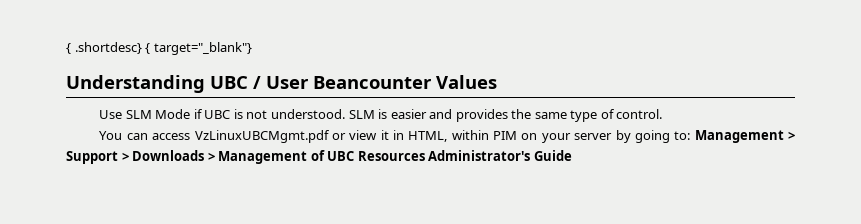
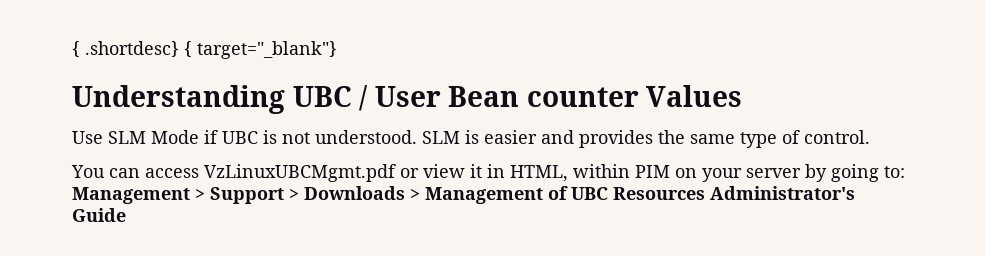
[313,76,432,89] Beancounter -> [448,86,639,107] Bean counter

